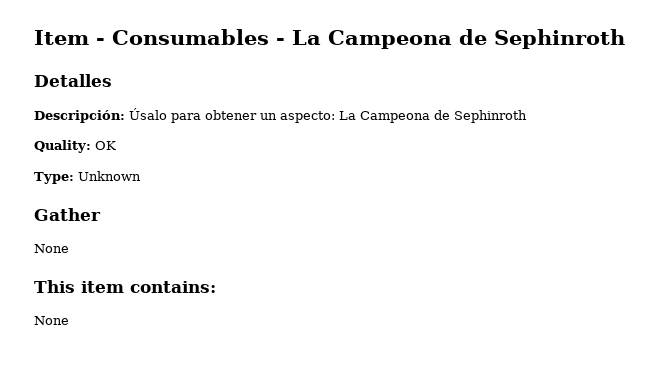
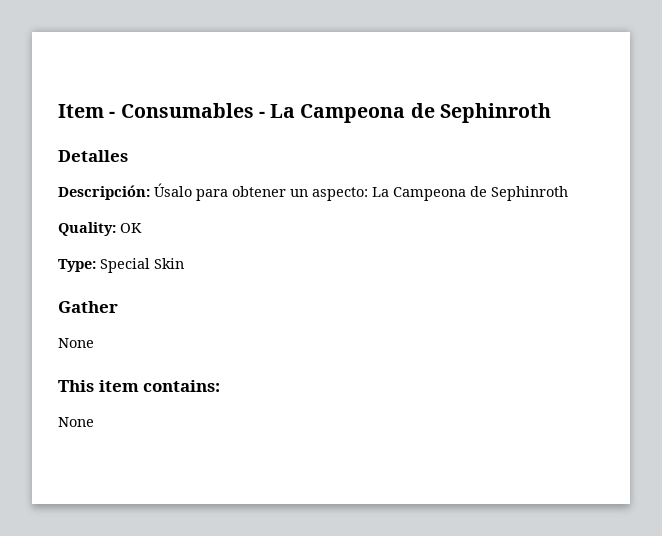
[77,171,141,181] Unknown -> [100,258,184,273] Special Skin

